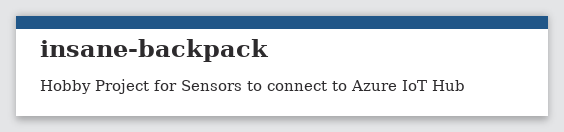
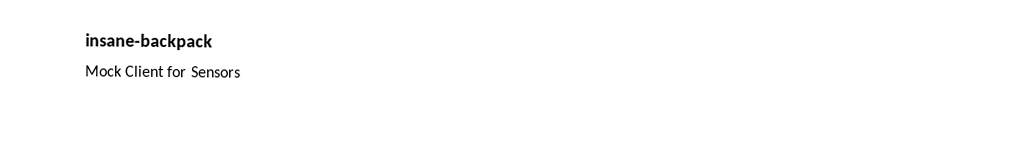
[40,79,465,94] Hobby Project for Sensors to connect to Azure IoT Hub -> [85,65,241,78] Mock Client for Sensors

